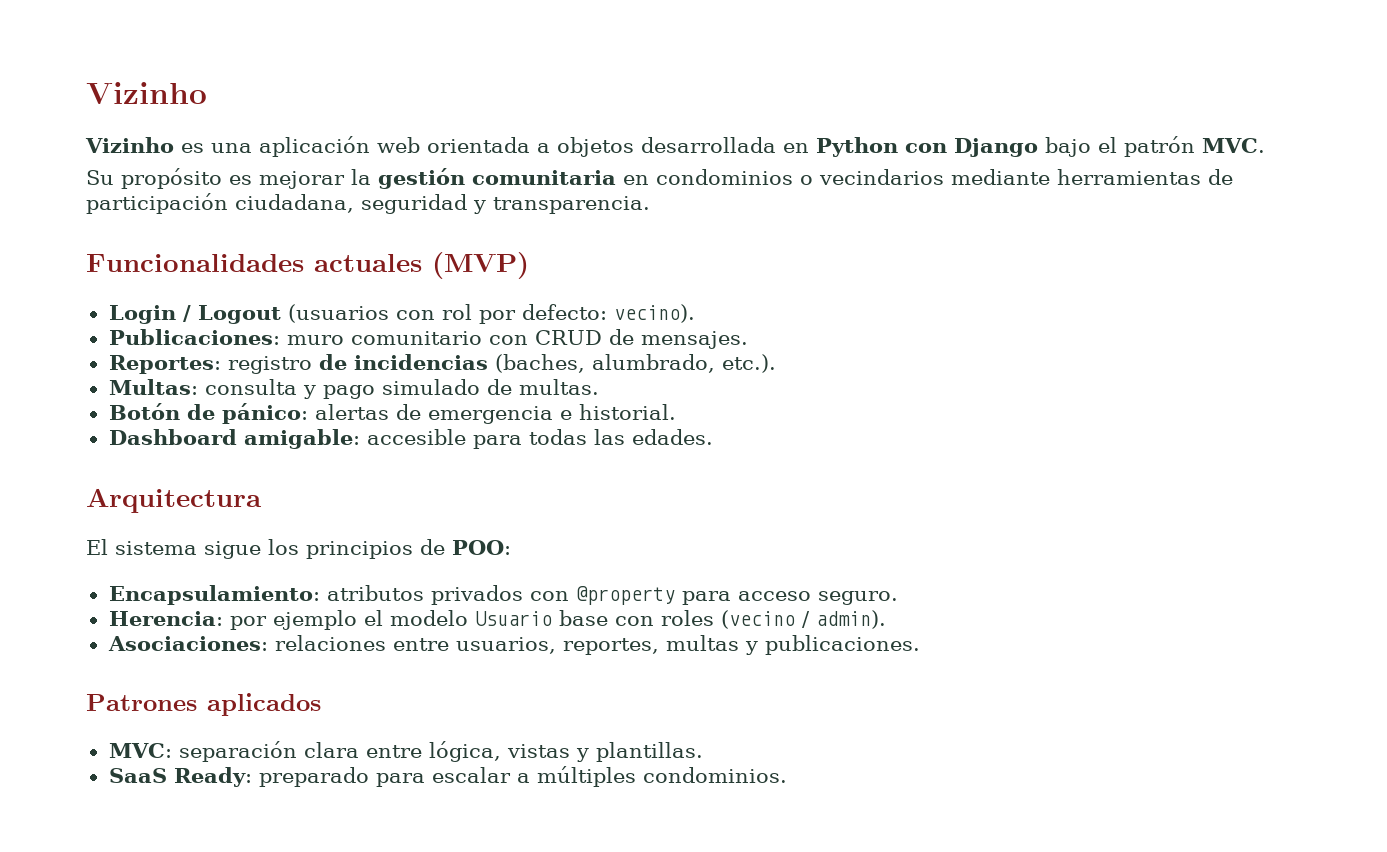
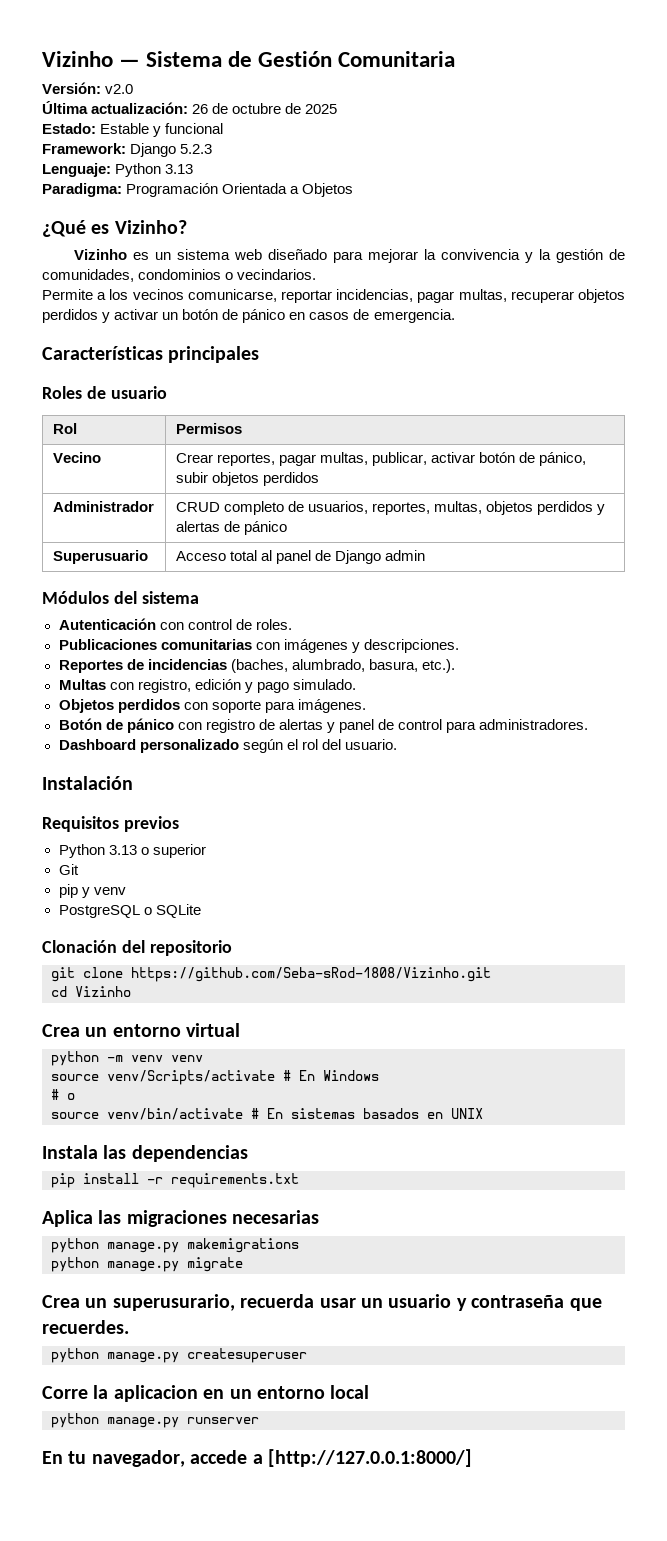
[86,82,207,104] [85,136,1265,157] [86,168,1233,189] [86,193,650,214] [86,252,529,279] [108,304,695,324] [108,329,748,349] [108,355,312,374] Vizinho // Vizinho es una aplicación web orientada a objetos desarrollada en Python con Django bajo el patrón MVC. // Su propósito es mejorar la gestión comunitaria en condominios o vecindarios mediante herramientas de participación ciudadana, seguridad y transparencia. // Funcionalidades actuales (MVP) // Login / Logout (usuarios con rol por defecto: vecino). // Publicaciones: muro comunitario con CRUD de mensajes. // Reportes: registro -> [42,51,456,67] [42,82,134,94] [42,101,338,114] [42,123,224,137] [42,143,213,157] [42,163,194,177] [42,183,354,197] [42,220,187,237] [73,249,625,263] [42,269,317,282] [42,289,625,303] [42,309,455,323] [42,346,260,363] [42,386,167,399] [52,423,77,434] [175,423,242,434] [52,452,101,463] [175,452,587,466] [175,472,319,486] [52,501,154,512] [175,501,606,515] [175,521,287,535] [52,550,148,564] [175,550,426,564] [42,591,199,604] [58,618,292,630] [58,639,459,653] [58,660,123,673] Vizinho — Sistema de Gestión Comunitaria // Versión: v2.0 // Última actualización: 26 de octubre de 2025 // Estado: Estable y funcional // Framework: Django 5.2.3 // Lenguaje: Python 3.13 // Paradigma: Programación Orientada a Objetos // ¿Qué es Vizinho? // Vizinho es un sistema web diseñado para mejorar la convivencia y la gestión de comunidades, condominios o vecindarios. // Permite a los vecinos comunicarse, reportar incidencias, pagar multas, recuperar objetos perdidos y activar un botón de pánico en casos de emergencia. // Características principales // Roles de usuario // Rol | Permisos // Vecino | Crear reportes, pagar multas, publicar, activar botón de pánico, subir objetos perdidos // Administrador | CRUD completo de usuarios, reportes, multas, objetos perdidos y alertas de pánico // Superusuario | Acceso total al panel de Django admin // Módulos del sistema // Autenticación con control de roles. // Publicaciones comunitarias con imágenes y descripciones. // Reportes
(715, 363) none -> [368,659,418,672] basura,
[108,379,599,399] [108,403,676,424] [108,429,713,449] [86,488,262,513] [86,539,511,559] [108,585,898,605] [108,610,886,630] [107,635,920,655] [86,693,321,716] [108,741,703,762] [108,766,787,787] Multas: consulta y pago simulado de multas. // Botón de pánico: alertas de emergencia e historial. // Dashboard amigable: accesible para todas las edades. // Arquitectura // El sistema sigue los principios de POO: // Encapsulamiento: atributos privados con @property para acceso seguro. // Herencia: por ejemplo el modelo Usuario base con roles (vecino / admin). // Asociaciones: relaciones entre usuarios, reportes, multas y publicaciones. // Patrones aplicados // MVC: separación clara entre lógica, vistas y plantillas. // SaaS Ready: preparado para escalar a múltiples condominios. -> [58,679,356,693] [58,699,366,713] [58,718,589,733] [58,739,397,753] [42,776,133,790] [42,816,179,832] [58,844,206,858] [58,864,79,875] [58,884,126,898] [58,904,201,918] [42,940,232,956] [51,967,491,982] [51,986,131,997] [42,1023,241,1037] [51,1051,203,1066] [51,1070,379,1085] [51,1089,75,1100] [51,1108,483,1120] [42,1145,248,1162] [51,1173,299,1188] [42,1210,320,1227] [51,1238,299,1253] [51,1257,243,1272] [42,1294,602,1311] [42,1320,129,1334] [51,1348,307,1363] [42,1385,370,1402] [51,1413,259,1428] [42,1449,472,1467] Multas con registro, edición y pago simulado. // Objetos perdidos con soporte para imágenes. // Botón de pánico con registro de alertas y panel de control para administradores. // Dashboard personalizado según el rol del usuario. // Instalación // Requisitos previos // Python 3.13 o superior // Git // pip y venv // PostgreSQL o SQLite // Clonación del repositorio // git clone https://github.com/Seba-sRod-1808/Vizinho.git // cd Vizinho // Crea un entorno virtual // python -m venv venv // source venv/Scripts/activate # En Windows // # o // source venv/bin/activate # En sistemas basados en UNIX // Instala las dependencias // pip install -r requirements.txt // Aplica las migraciones necesarias // python manage.py makemigrations // python manage.py migrate // Crea un superusurario, recuerda usar un usuario y contraseña que recuerdes. // python manage.py createsuperuser // Corre la aplicacion en un entorno local // python manage.py runserver // En tu navegador, accede a [http://127.0.0.1:8000/]

